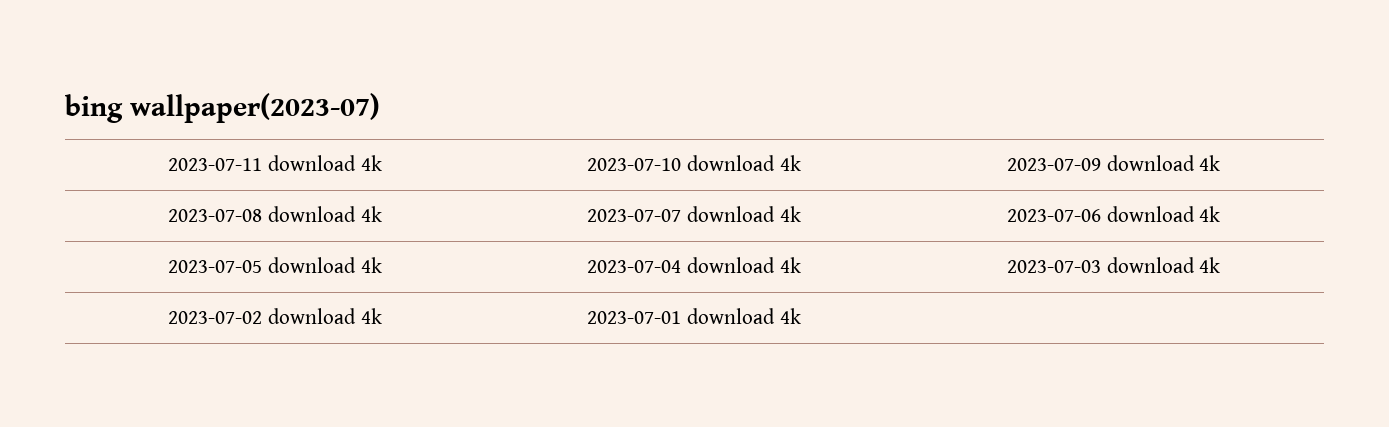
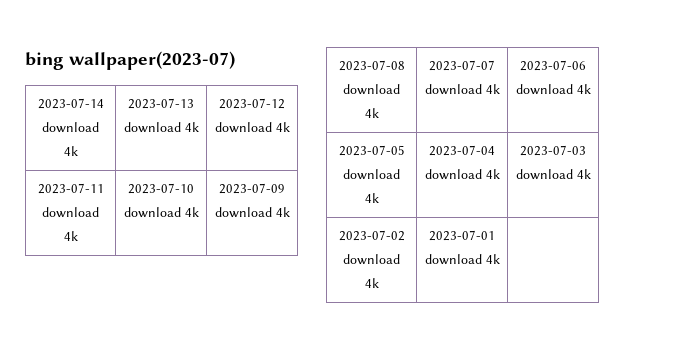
(380, 108) none -> [37,98,104,109] [42,122,99,133] [63,146,78,156] [128,98,194,109] [123,122,199,133] [219,98,285,109] [214,122,290,133] // 2023-07-14 download 4k | 2023-07-13 download 4k | 2023-07-12 download 4k

